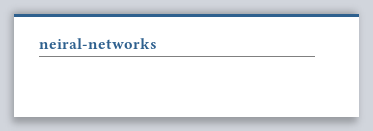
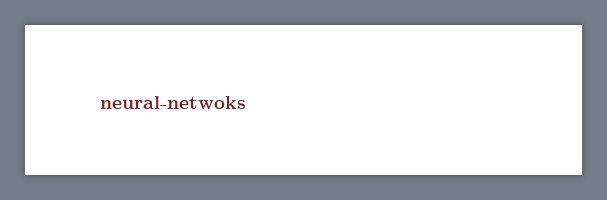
[39,38,157,49] neiral-networks -> [100,96,246,109] neural-netwoks

